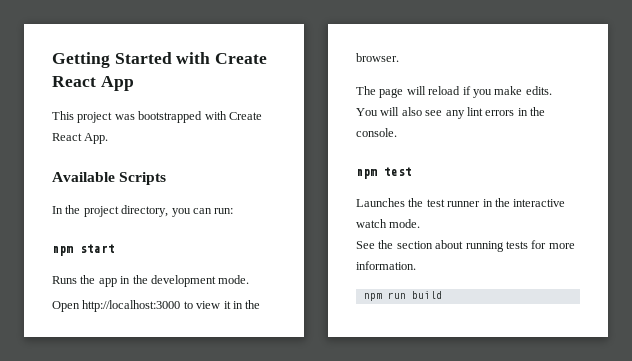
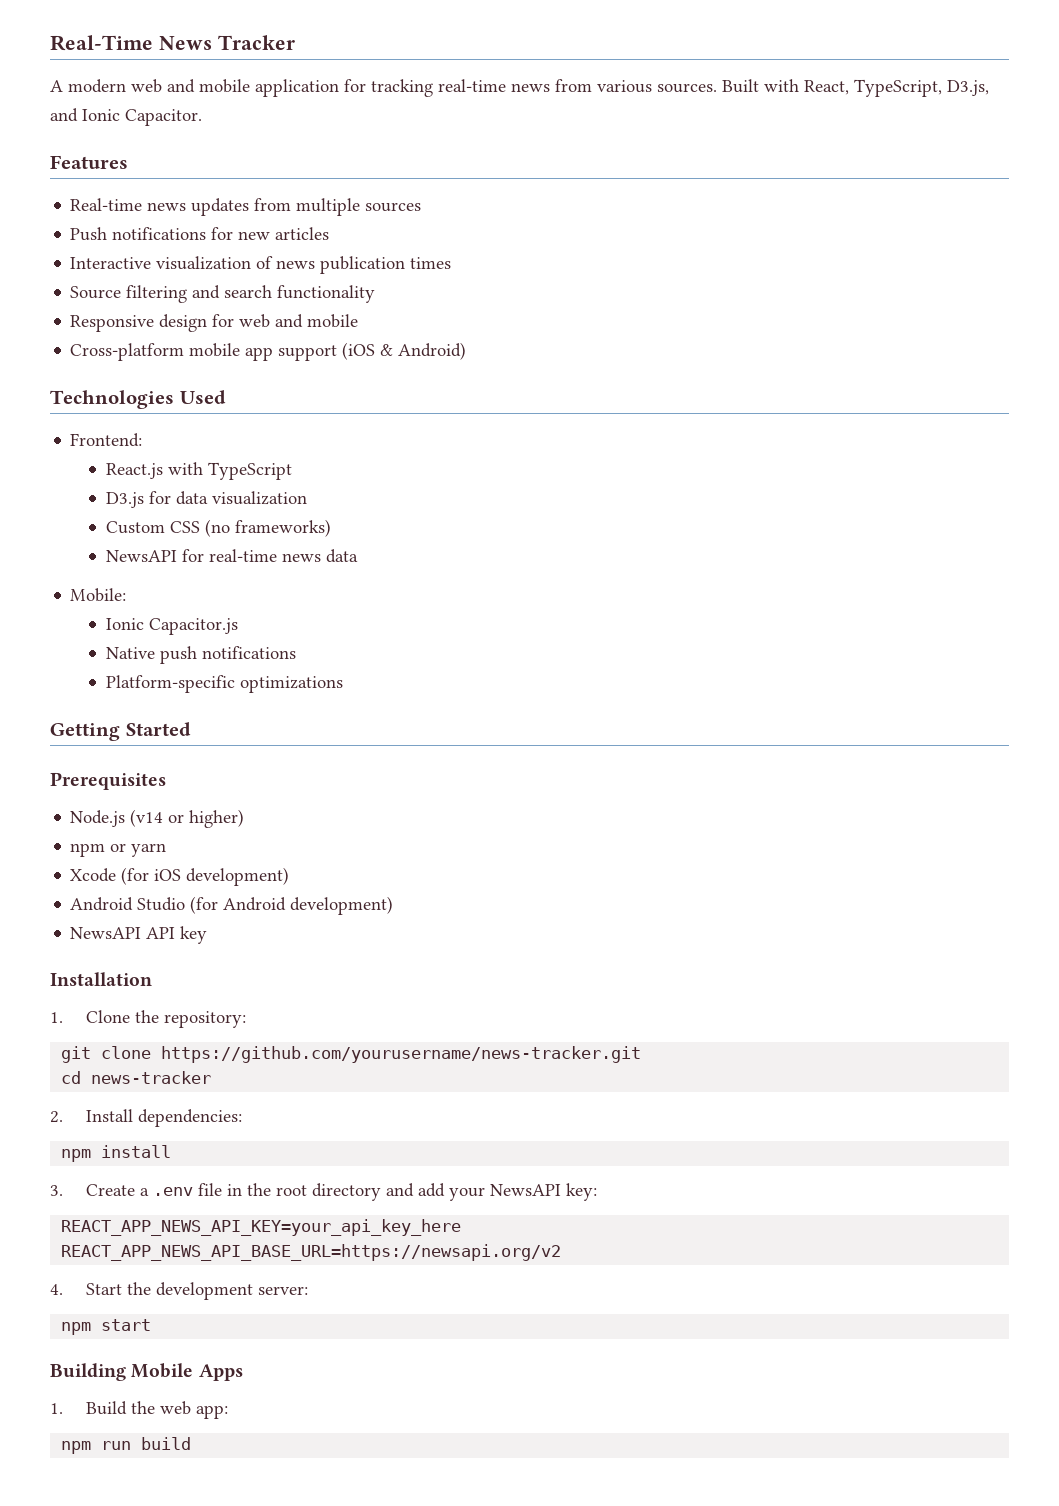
[52,52,268,68] [52,76,134,91] [52,111,262,123] [52,133,109,144] [52,172,167,185] [52,205,234,217] [52,244,115,256] [52,275,250,287] [52,300,261,312] [356,53,399,62] [356,86,552,98] [356,107,545,119] [356,128,397,137] [356,167,412,179] [356,198,566,207] [356,219,421,228] [356,240,575,252] [356,261,416,270] Getting Started with Create React App // This project was bootstrapped with Create React App. // Available Scripts // In the project directory, you can run: // npm start // Runs the app in the development mode. // Open http://localhost:3000 to view it in the browser. // The page will reload if you make edits. // You will also see any lint errors in the console. // npm test // Launches the test runner in the interactive watch mode. // See the section about running tests for more information. -> [50,35,295,51] [50,79,989,97] [50,108,202,126] [50,155,128,169] [70,198,422,216] [70,227,330,241] [70,256,452,274] [70,285,376,303] [70,314,359,332] [70,342,467,361] [50,390,226,409] [70,433,143,447] [106,462,293,480] [106,491,308,508] [106,519,332,537] [106,549,359,563] [70,588,127,602] [106,618,239,635] [106,646,297,664] [106,675,344,693] [50,722,191,741] [50,772,166,790] [70,809,245,828] [70,843,167,857] [70,867,290,886] [70,896,394,915] [70,926,208,944] [50,972,152,986] [50,1010,246,1028] [61,1046,642,1063] [61,1071,212,1084] [50,1109,242,1127] [61,1145,172,1162] [50,1183,597,1201] [61,1219,462,1236] [61,1244,562,1261] [50,1282,308,1300] [61,1319,152,1335] [50,1363,243,1381] [50,1401,228,1419] Real-Time News Tracker // A modern web and mobile application for tracking real-time news from various sources. Built with React, TypeScript, D3.js, and Ionic Capacitor. // Features // Real-time news updates from multiple sources // Push notifications for new articles // Interactive visualization of news publication times // Source filtering and search functionality // Responsive design for web and mobile // Cross-platform mobile app support (iOS & Android) // Technologies Used // Frontend: // React.js with TypeScript // D3.js for data visualization // Custom CSS (no frameworks) // NewsAPI for real-time news data // Mobile: // Ionic Capacitor.js // Native push notifications // Platform-specific optimizations // Getting Started // Prerequisites // Node.js (v14 or higher) // npm or yarn // Xcode (for iOS development) // Android Studio (for Android development) // NewsAPI API key // Installation // 1. Clone the repository: // git clone https://github.com/yourusername/news-tracker.git // cd news-tracker // 2. Install dependencies: // npm install // 3. Create a .env file in the root directory and add your NewsAPI key: // REACT_APP_NEWS_API_KEY=your_api_key_here // REACT_APP_NEWS_API_BASE_URL=https://newsapi.org/v2 // 4. Start the development server: // npm start // Building Mobile Apps // 1. Build the web app:

